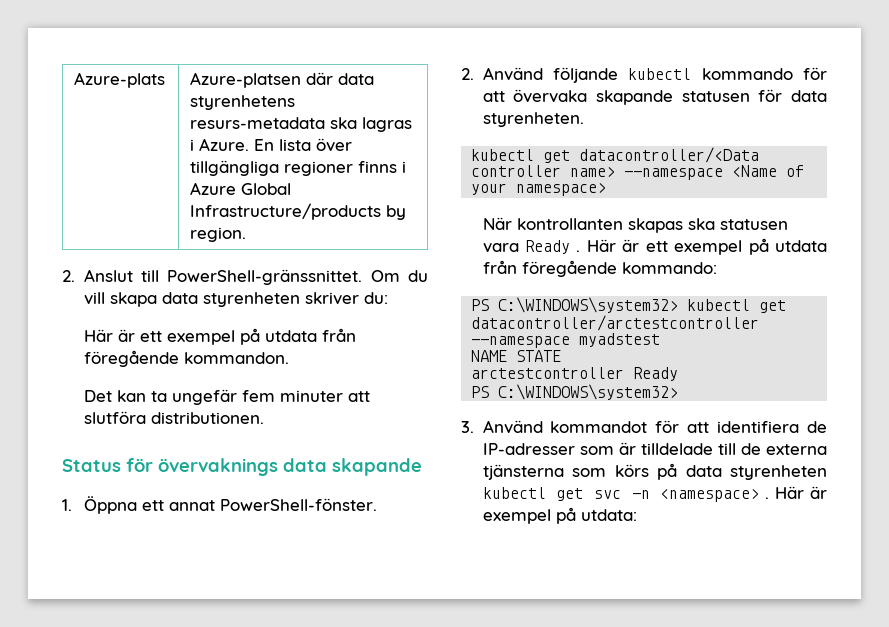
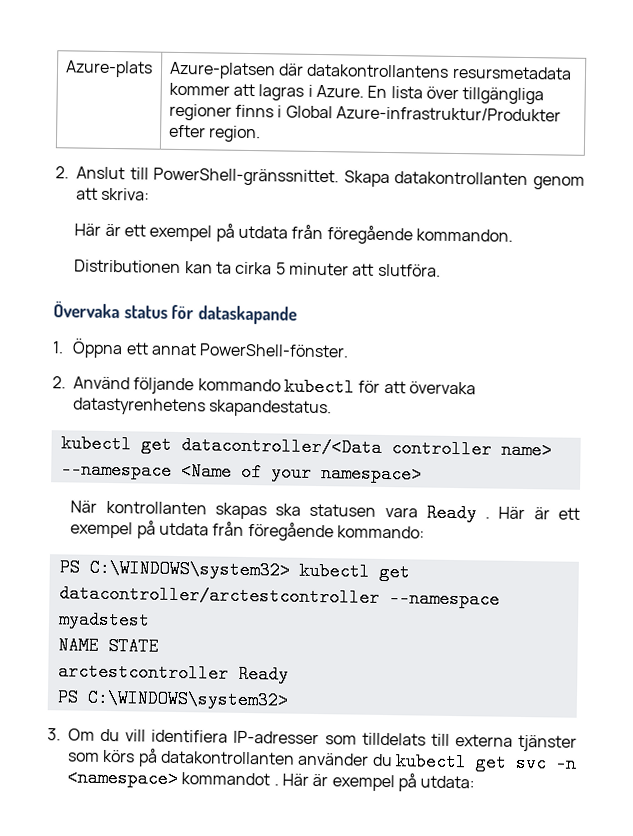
[338,73,375,85] [190,95,296,110] [190,117,358,129] data styrenhetens resurs-metadata ska -> [306,63,572,80] [168,82,256,97] datakontrollantens resursmetadata kommer att
[190,182,292,195] [190,203,407,220] Azure Global Infrastructure/products by -> [285,105,562,122] [168,124,206,138] Global Azure-infrastruktur/Produkter efter
[370,270,428,282] [83,292,388,307] Om du vill skapa data styrenheten skriver du: -> [343,170,586,190] [76,187,151,201] Skapa datakontrollanten genom att skriva:
[83,390,112,402] Det -> [74,259,182,274] Distributionen
[171,389,370,405] [83,411,264,424] [62,458,422,476] ungefär fem minuter att slutföra distributionen. // Status för övervaknings data skapande -> [235,261,441,277] [53,301,298,325] cirka 5 minuter att slutföra. // Övervaka status för dataskapande
[628,68,793,80] kubectl kommando -> [197,377,355,397] kommando kubectl
[595,89,827,105] [482,112,584,127] skapande statusen för data styrenheten. -> [73,397,333,418] datastyrenhetens skapandestatus.
[482,420,827,434] [482,442,827,455] [482,463,827,480] Använd kommandot för att identifiera de IP-adresser som är tilldelade till de externa tjänsterna som körs på data styrenheten -> [68,728,577,752] [67,748,393,767] Om du vill identifiera IP-adresser som tilldelats till externa tjänster som körs på datakontrollanten använder du
(760, 495) none -> [181,772,271,786] kommandot

